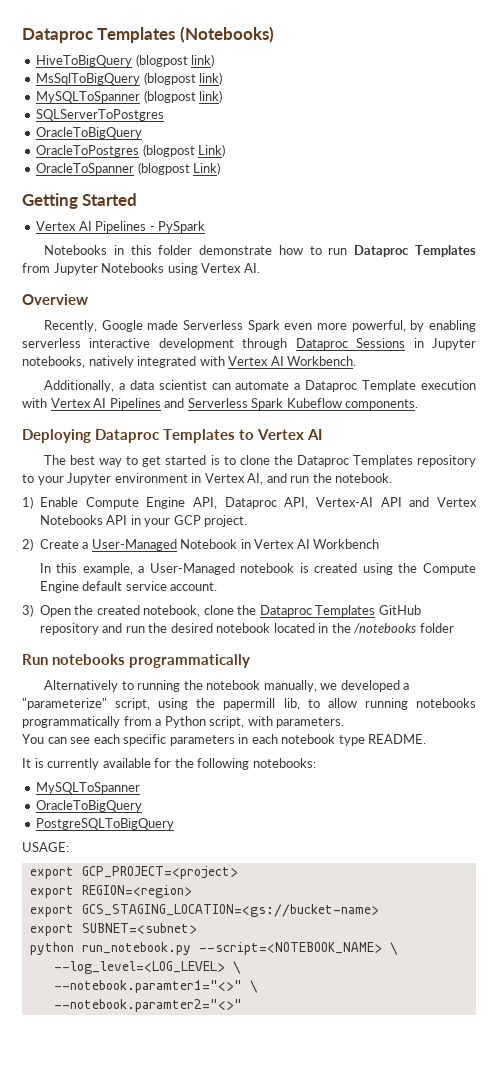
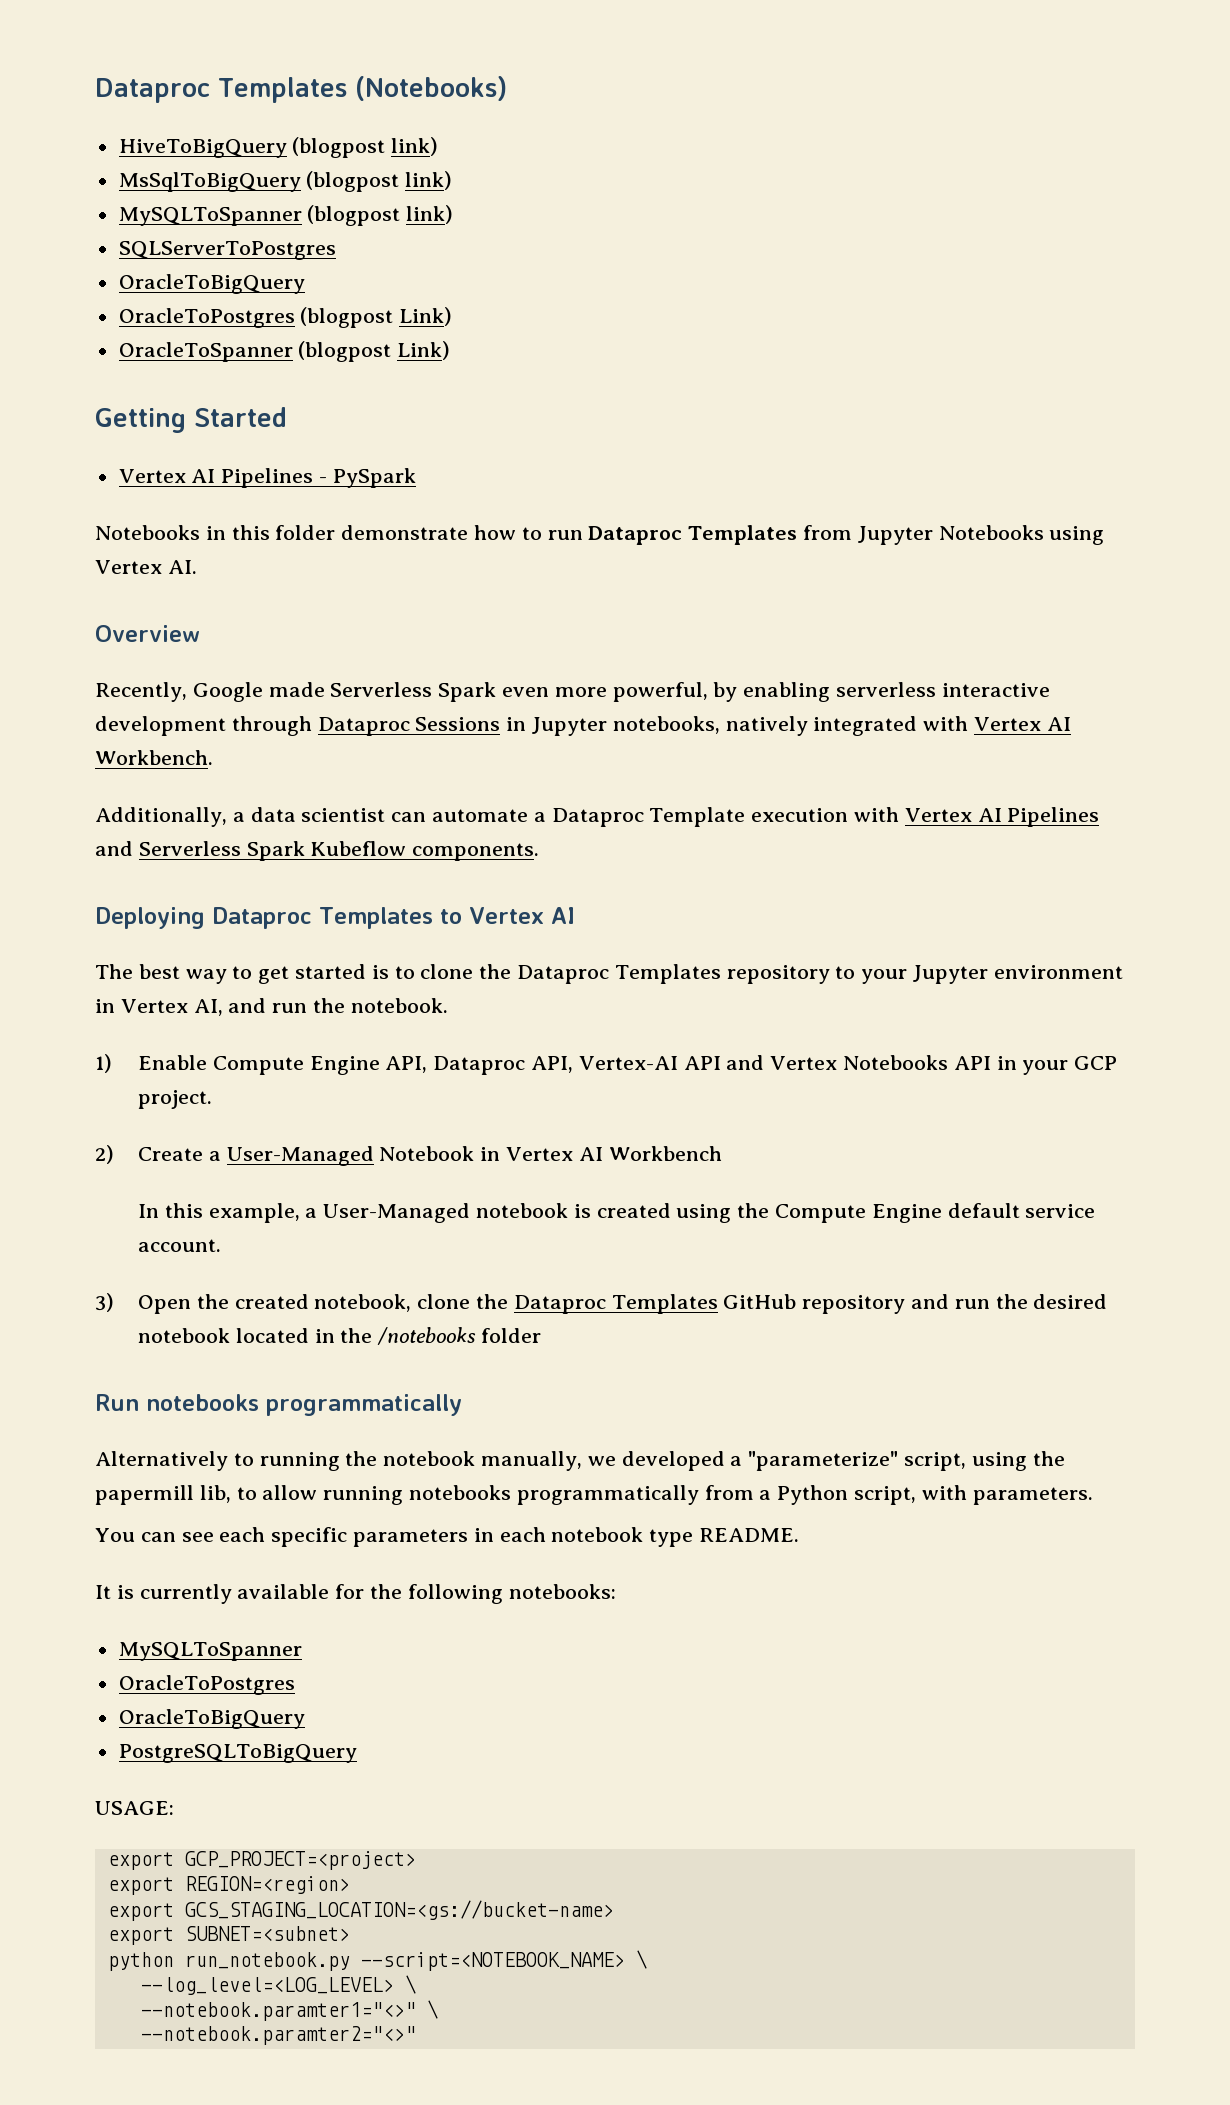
(141, 788) none -> [118,1675,295,1695] // OracleToPostgres

